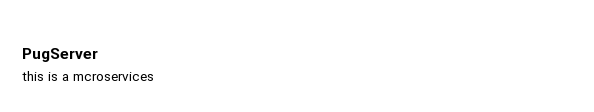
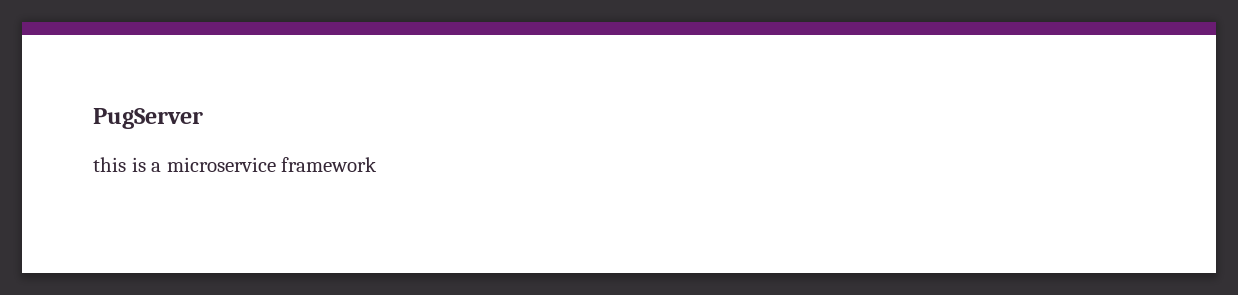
[73,72,154,81] mcroservices -> [166,157,378,172] microservice framework

